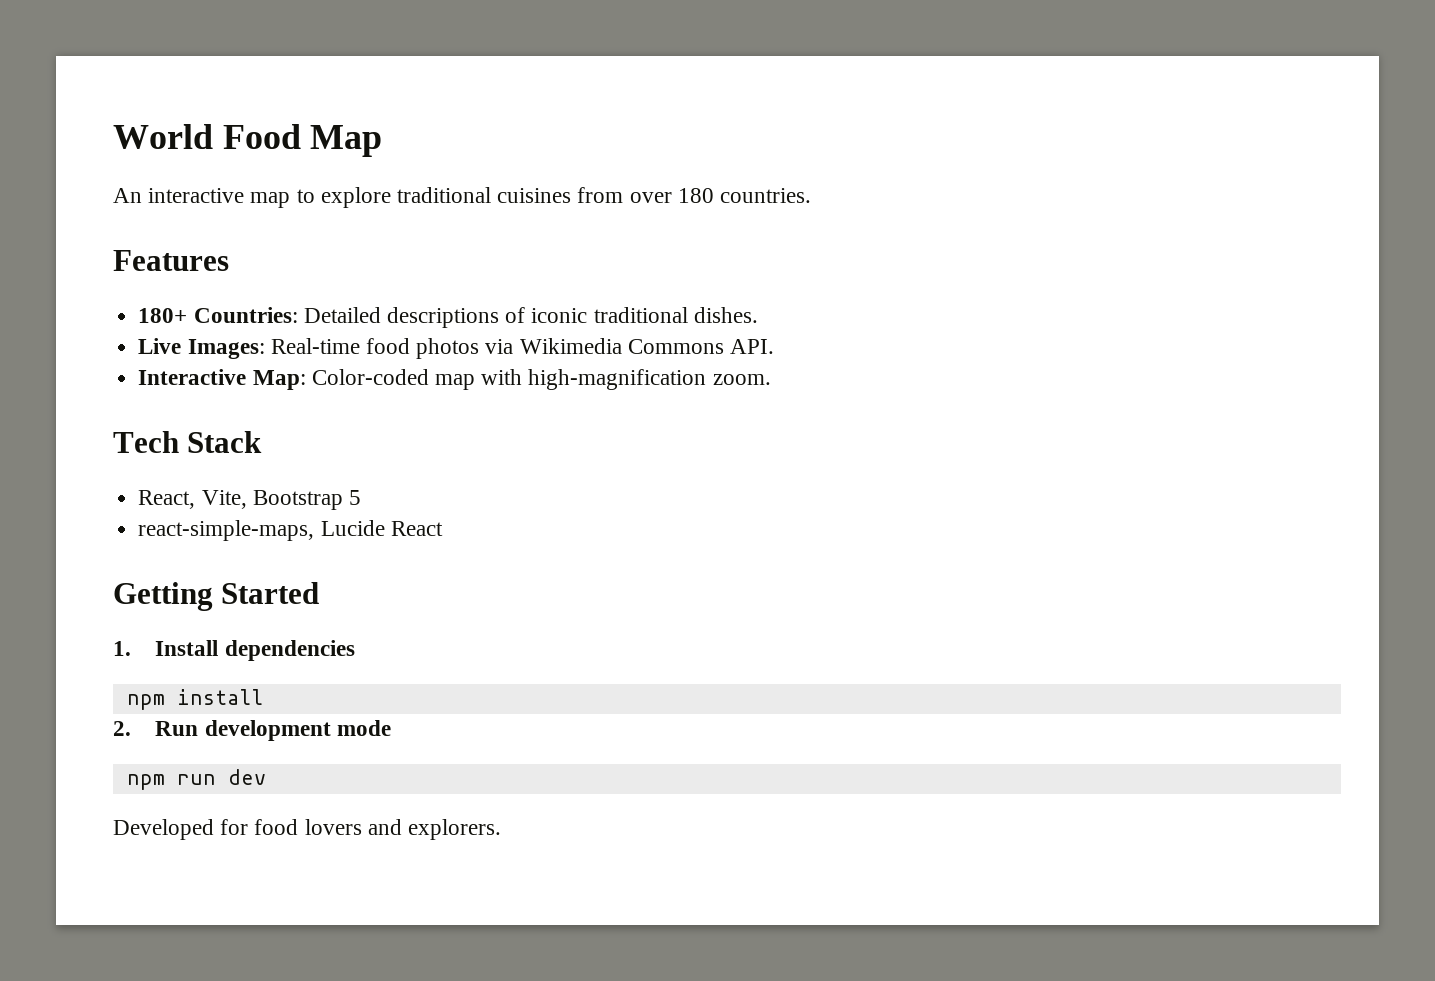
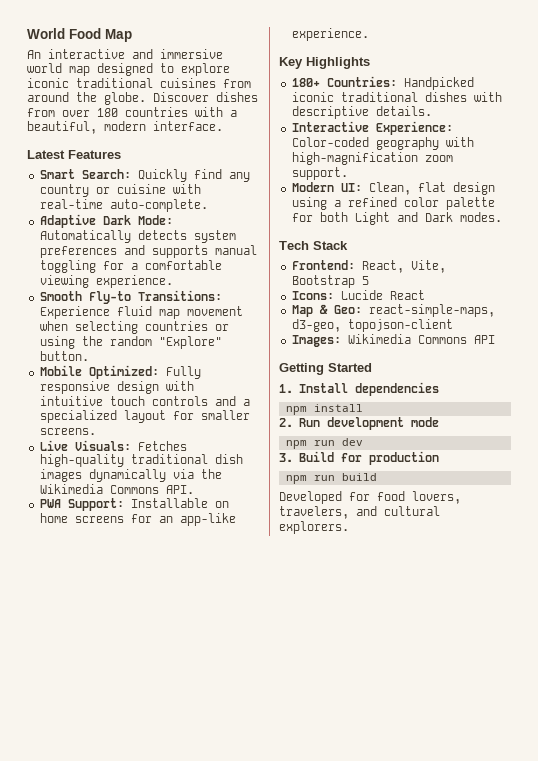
[250,192,291,208] map -> [132,49,223,59] [27,63,153,76] and immersive world map designed
(391, 197) none -> [27,78,69,88] iconic
[629,188,812,203] [113,250,229,271] [138,307,758,328] [138,338,774,359] [138,369,771,390] over 180 countries. // Features // 180+ Countries: Detailed descriptions of iconic traditional dishes. // Live Images: Real-time food photos via Wikimedia Commons API. // Interactive Map: Color-coded map with high-magnification zoom. -> [27,92,258,105] [27,107,237,117] [27,121,223,134] [27,150,121,159] [39,169,250,182] [39,184,201,197] [39,199,208,212] [39,214,173,228] [39,230,236,243] [39,245,257,258] [39,260,222,273] [39,275,173,288] [39,290,222,304] [39,306,243,319] [39,321,229,334] [39,336,222,349] [39,351,89,361] [39,365,201,379] [39,381,194,394] [39,396,250,406] [39,410,250,423] [39,428,96,435] [39,440,187,451] [39,454,243,467] [39,469,222,482] [39,484,194,494] [39,498,229,511] [39,513,236,526] [291,28,369,41] [279,57,370,69] [291,76,474,90] [291,92,502,102] [291,106,432,119] [291,121,453,135] [291,137,474,150] [291,152,453,165] [291,167,348,180] [291,182,495,195] [291,197,495,210] [291,212,502,225] around the globe. Discover dishes from over 180 countries with a beautiful, modern interface. // Latest Features // Smart Search: Quickly find any country or cuisine with real-time auto-complete. // Adaptive Dark Mode: Automatically detects system preferences and supports manual toggling for a comfortable viewing experience. // Smooth Fly-to Transitions: Experience fluid map movement when selecting countries or using the random "Explore" button. // Mobile Optimized: Fully responsive design with intuitive touch controls and a specialized layout for smaller screens. // Live Visuals: Fetches high-quality traditional dish images dynamically via the Wikimedia Commons API. // PWA Support: Installable on home screens for an app-like experience. // Key Highlights // 180+ Countries: Handpicked iconic traditional dishes with descriptive details. // Interactive Experience: Color-coded geography with high-magnification zoom support. // Modern UI: Clean, flat design using a refined color palette for both Light and Dark modes.
(263, 442) none -> [291,260,355,270] Frontend:
[138,520,315,541] react-simple-maps, -> [291,291,334,300] Icons:
(443, 528) none -> [291,304,495,317] [291,319,453,332] [291,334,495,347] // Map & Geo: react-simple-maps, d3-geo, topojson-client // Images: Wikimedia Commons API
(266, 777) none -> [279,451,439,465] [285,473,377,484] // 3. Build for production // npm run build
[304,819,402,835] lovers and -> [412,491,461,504] [279,506,440,519] lovers, travelers, and cultural

